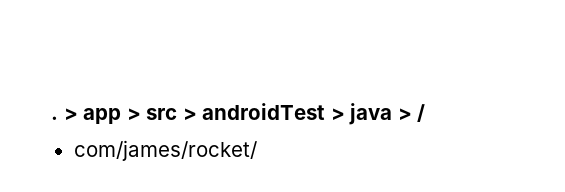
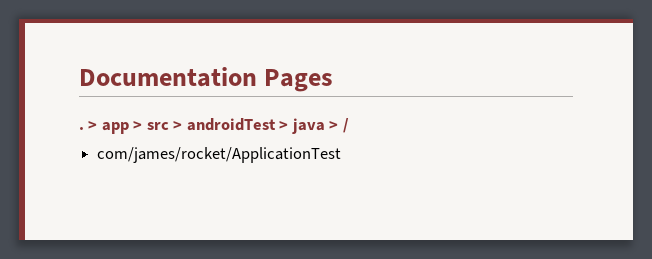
(51, 118) none -> [79,67,334,92] Documentation Pages //
[73,140,257,161] com/james/rocket/ -> [97,147,342,163] com/james/rocket/ApplicationTest

